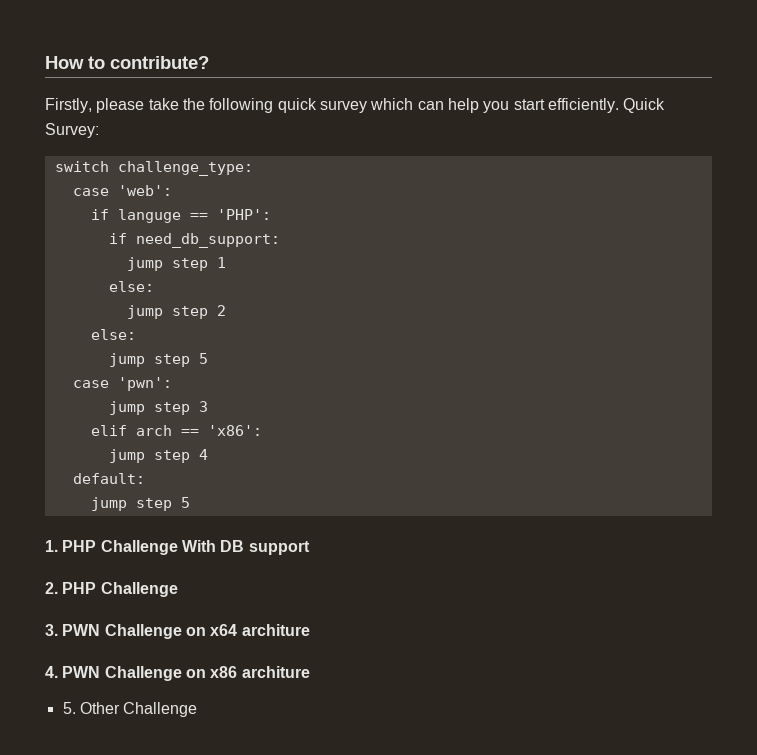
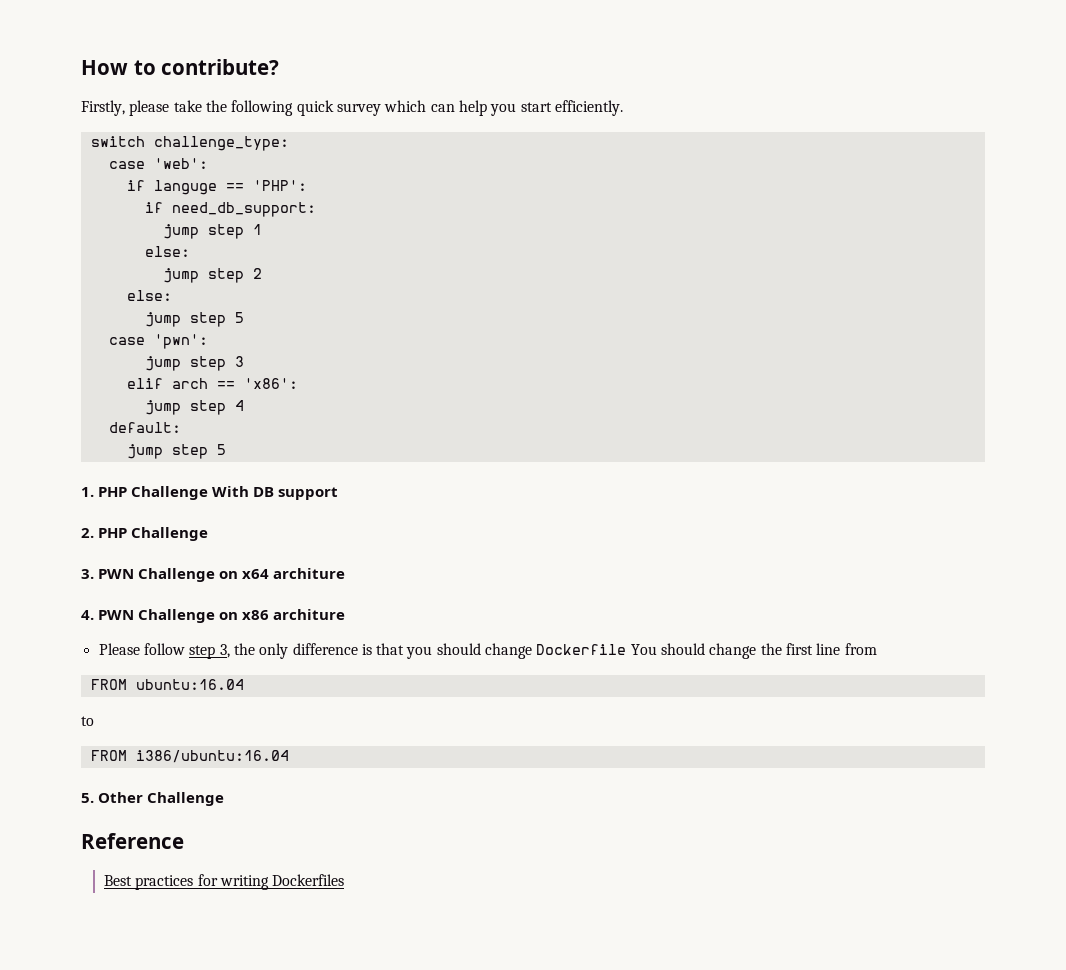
[623,98,666,113] [45,123,99,138] Quick Survey: -> (623, 108) none
[62,702,198,717] 5. Other Challenge -> [98,643,877,659] [90,679,244,690] [81,716,94,726] [90,750,289,763] [81,792,225,806] [81,833,184,849] [104,874,345,890] Please follow step 3, the only difference is that you should change Dockerfile You should change the first line from // FROM ubuntu:16.04 // to // FROM i386/ubuntu:16.04 // 5. Other Challenge // Reference // Best practices for writing Dockerfiles

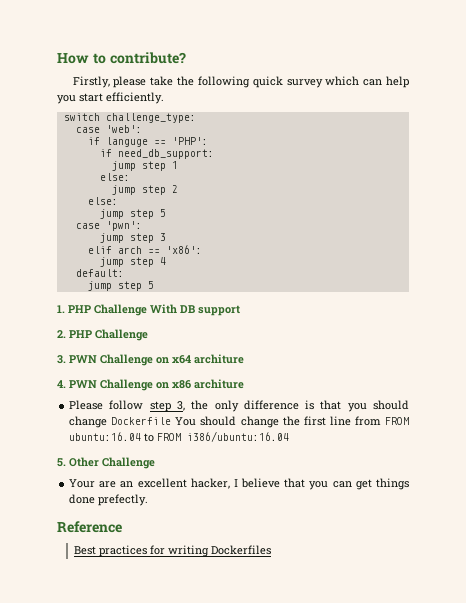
(877, 649) // -> (381, 421) none
[81,716,94,726] // to // -> [144,433,155,442] to
(225, 799) none -> [69,478,409,490] [69,494,149,506] // Your are an excellent hacker, I believe that you can get things done prefectly.

